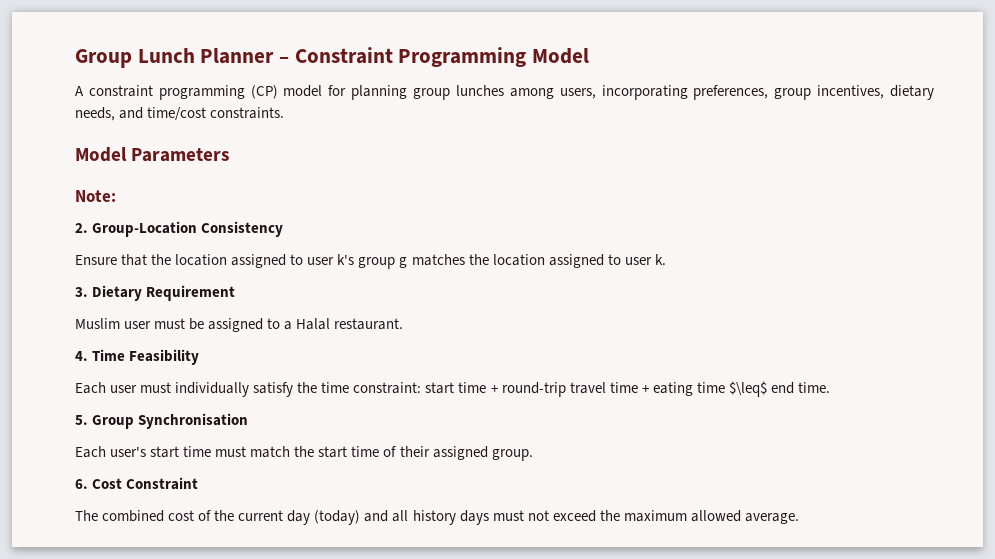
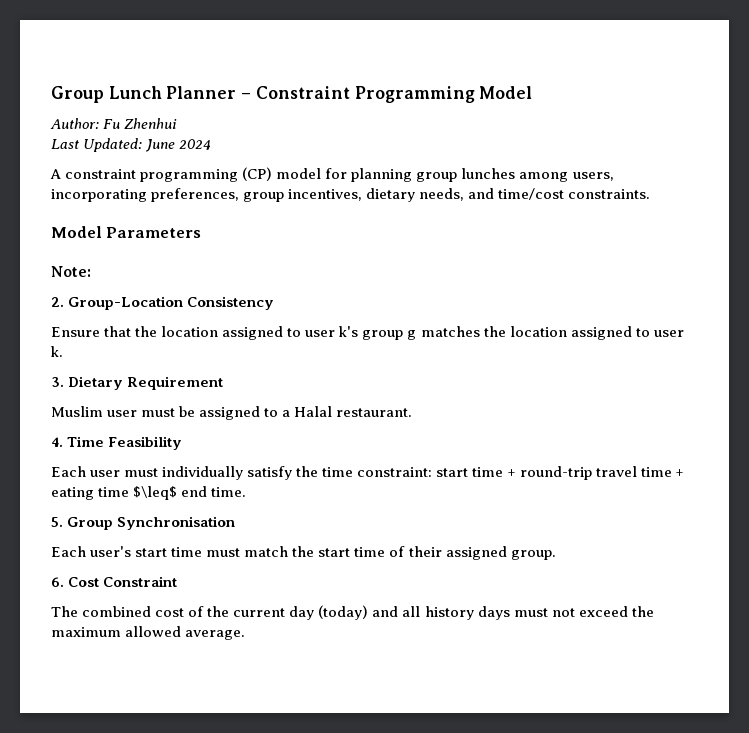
(590, 56) none -> [50,118,178,129] [51,138,212,152] // Author: Fu Zhenhui // Last Updated: June 2024

